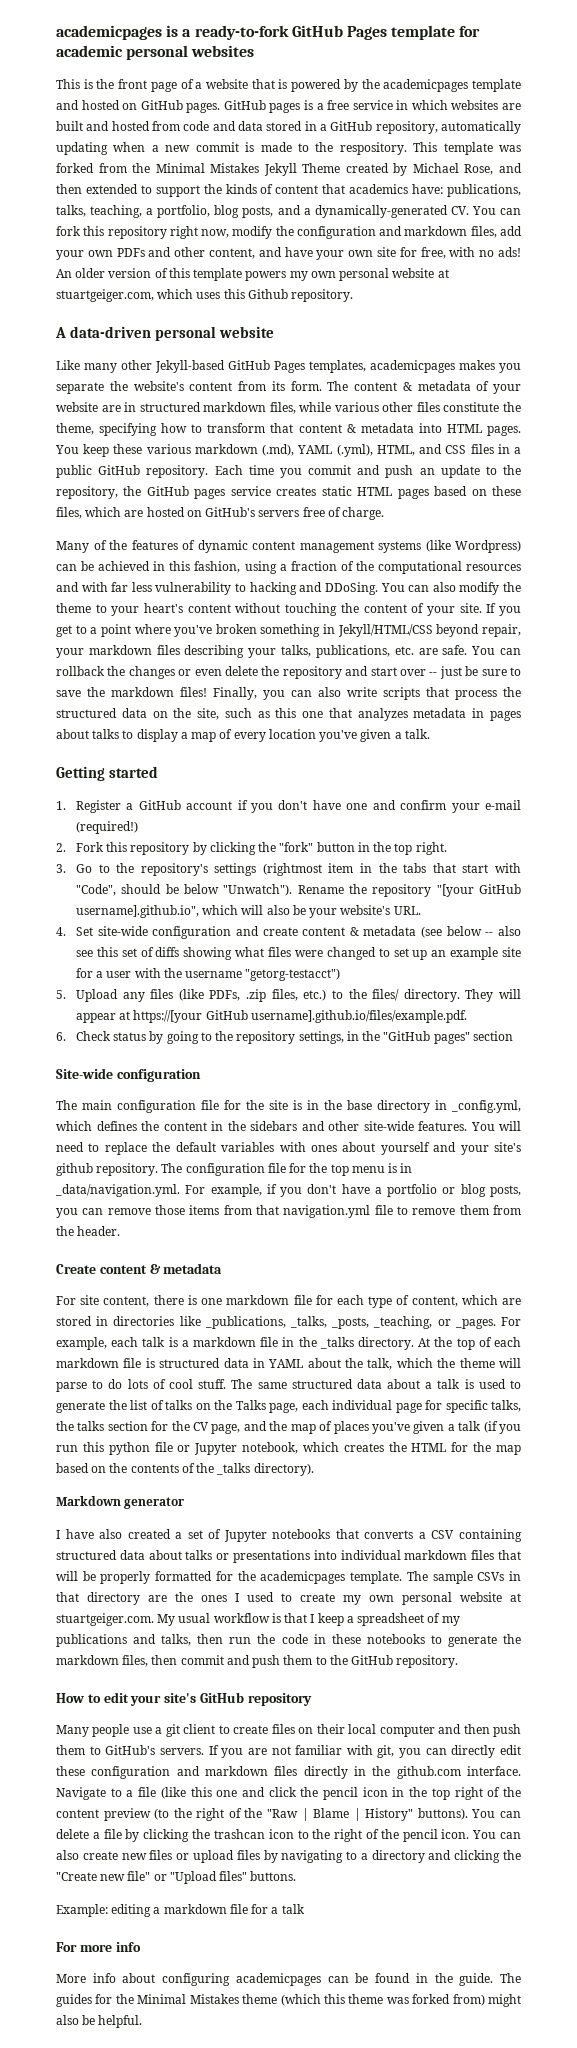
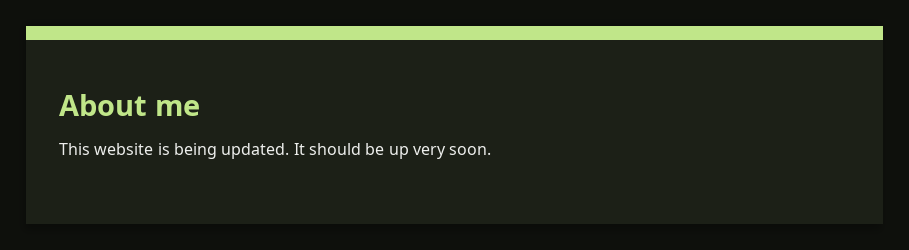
[56,25,481,40] [56,45,255,60] [56,79,521,92] [56,100,521,113] [56,121,521,134] [56,142,521,155] [56,163,522,176] [56,184,522,197] [56,205,521,218] [56,226,522,239] [56,247,522,260] [56,268,449,281] [56,289,354,302] [55,326,274,341] [56,360,521,373] [56,381,521,394] [56,402,522,414] [56,423,521,436] [55,444,521,457] [56,465,522,478] [56,486,521,499] [56,507,385,520] [56,540,521,553] [56,561,521,574] [56,582,522,595] [56,603,521,616] [56,624,521,637] [56,645,521,658] [56,666,521,679] [56,687,521,700] [56,708,521,721] [56,729,430,742] [56,766,158,781] [56,800,521,813] [75,821,138,834] [56,842,447,855] [56,863,522,876] [75,884,521,897] [75,905,421,918] [56,926,521,939] [75,947,521,960] [75,968,341,981] [56,989,521,1002] [75,1010,467,1023] [56,1031,513,1044] [56,1068,201,1082] [56,1100,521,1113] [56,1121,521,1131] [56,1142,521,1155] [56,1163,413,1176] [55,1184,521,1197] [56,1205,521,1218] [56,1226,121,1236] [56,1263,223,1274] [56,1295,521,1308] [56,1316,521,1329] [56,1337,521,1350] [56,1358,521,1370] [56,1379,521,1392] [56,1400,521,1413] [56,1421,522,1434] [56,1442,522,1455] [56,1463,314,1476] [56,1496,186,1509] [56,1529,522,1542] [56,1550,521,1563] [56,1571,522,1584] [56,1592,521,1605] [56,1613,460,1626] [56,1634,521,1647] [56,1655,459,1668] [56,1692,312,1706] [56,1724,521,1737] [56,1745,522,1758] [56,1766,521,1779] [56,1787,521,1800] [56,1808,521,1821] [56,1829,521,1842] [56,1850,521,1863] [56,1871,297,1884] [56,1904,305,1917] [56,1942,141,1952] [56,1973,522,1986] [56,1994,522,2007] [56,2015,143,2028] academicpages is a ready-to-fork GitHub Pages template for academic personal websites // This is the front page of a website that is powered by the academicpages template and hosted on GitHub pages. GitHub pages is a free service in which websites are built and hosted from code and data stored in a GitHub repository, automatically updating when a new commit is made to the respository. This template was forked from the Minimal Mistakes Jekyll Theme created by Michael Rose, and then extended to support the kinds of content that academics have: publications, talks, teaching, a portfolio, blog posts, and a dynamically-generated CV. You can fork this repository right now, modify the configuration and markdown files, add your own PDFs and other content, and have your own site for free, with no ads! An older version of this template powers my own personal website at stuartgeiger.com, which uses this Github repository. // A data-driven personal website // Like many other Jekyll-based GitHub Pages templates, academicpages makes you separate the website's content from its form. The content & metadata of your website are in structured markdown files, while various other files constitute the theme, specifying how to transform that content & metadata into HTML pages. You keep these various markdown (.md), YAML (.yml), HTML, and CSS files in a public GitHub repository. Each time you commit and push an update to the repository, the GitHub pages service creates static HTML pages based on these files, which are hosted on GitHub's servers free of charge. // Many of the features of dynamic content management systems (like Wordpress) can be achieved in this fashion, using a fraction of the computational resources and with far less vulnerability to hacking and DDoSing. You can also modify the theme to your heart's content without touching the content of your site. If you get to a point where you've broken something in Jekyll/HTML/CSS beyond repair, your markdown files describing your talks, publications, etc. are safe. You can rollback the changes or even delete the repository and start over -- just be sure to save the markdown files! Finally, you can also write scripts that process the structured data on the site, such as this one that analyzes metadata in pages about talks to display a map of every location you've given a talk. // Getting started // 1. Register a GitHub account if you don't have one and confirm your e-mail (required!) // 2. Fork this repository by clicking the "fork" button in the top right. // 3. Go to the repository's settings (rightmost item in the tabs that start with "Code", should be below "Unwatch"). Rename the repository "[your GitHub username].github.io", which will also be your website's URL. // 4. Set site-wide configuration and create content & metadata (see below -- also see this set of diffs showing what files were changed to set up an example site for a user with the username "getorg-testacct") // 5. Upload any files (like PDFs, .zip files, etc.) to the files/ directory. They will appear at https://[your GitHub username].github.io/files/example.pdf. // 6. Check status by going to the repository settings, in the "GitHub pages" section // Site-wide configuration // The main configuration file for the site is in the base directory in _config.yml, which defines the content in the sidebars and other site-wide features. You will need to replace the default variables with ones about yourself and your site's github repository. The configuration file for the top menu is in _data/navigation.yml. For example, if you don't have a portfolio or blog posts, you can remove those items from that navigation.yml file to remove them from the header. // Create content & metadata // For site content, there is one markdown file for each type of content, which are stored in directories like _publications, _talks, _posts, _teaching, or _pages. For example, each talk is a markdown file in the _talks directory. At the top of each markdown file is structured data in YAML about the talk, which the theme will parse to do lots of cool stuff. The same structured data about a talk is used to generate the list of talks on the Talks page, each individual page for specific talks, the talks section for the CV page, and the map of places you've given a talk (if you run this python file or Jupyter notebook, which creates the HTML for the map based on the contents of the _talks directory). // Markdown generator // I have also created a set of Jupyter notebooks that converts a CSV containing structured data about talks or presentations into individual markdown files that will be properly formatted for the academicpages template. The sample CSVs in that directory are the ones I used to create my own personal website at stuartgeiger.com. My usual workflow is that I keep a spreadsheet of my publications and talks, then run the code in these notebooks to generate the markdown files, then commit and push them to the GitHub repository. // How to edit your site's GitHub repository // Many people use a git client to create files on their local computer and then push them to GitHub's servers. If you are not familiar with git, you can directly edit these configuration and markdown files directly in the github.com interface. Navigate to a file (like this one and click the pencil icon in the top right of the content preview (to the right of the "Raw | Blame | History" buttons). You can delete a file by clicking the trashcan icon to the right of the pencil icon. You can also create new files or upload files by navigating to a directory and clicking the "Create new file" or "Upload files" buttons. // Example: editing a markdown file for a talk // For more info // More info about configuring academicpages can be found in the guide. The guides for the Minimal Mistakes theme (which this theme was forked from) might also be helpful. -> [59,94,200,116] [59,143,492,159] About me // This website is being updated. It should be up very soon.

